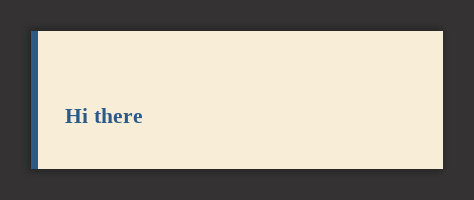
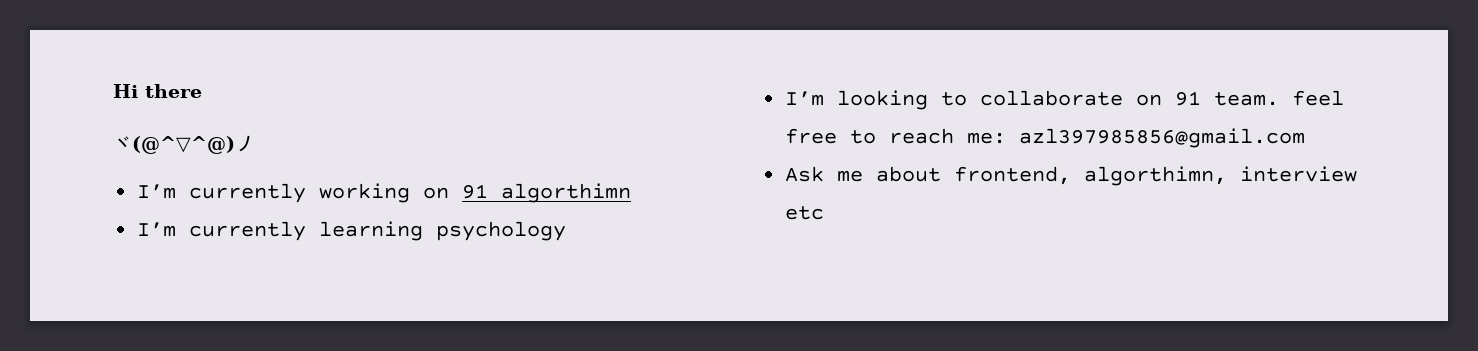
(143, 115) none -> [113,135,254,154] [137,183,632,203] [137,221,567,241] [785,90,1345,110] [785,128,1306,148] [785,166,1358,186] [785,206,825,220] // ヾ(@^▽^@)ノ // I’m currently working on 91 algorthimn // I’m currently learning psychology // I’m looking to collaborate on 91 team. feel free to reach me: azl397985856@gmail.com // Ask me about frontend, algorthimn, interview etc

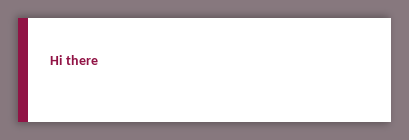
[113,135,254,154] [137,183,632,203] [137,221,567,241] [785,90,1345,110] [785,128,1306,148] [785,166,1358,186] [785,206,825,220] // ヾ(@^▽^@)ノ // I’m currently working on 91 algorthimn // I’m currently learning psychology // I’m looking to collaborate on 91 team. feel free to reach me: azl397985856@gmail.com // Ask me about frontend, algorthimn, interview etc -> (98, 60) none

